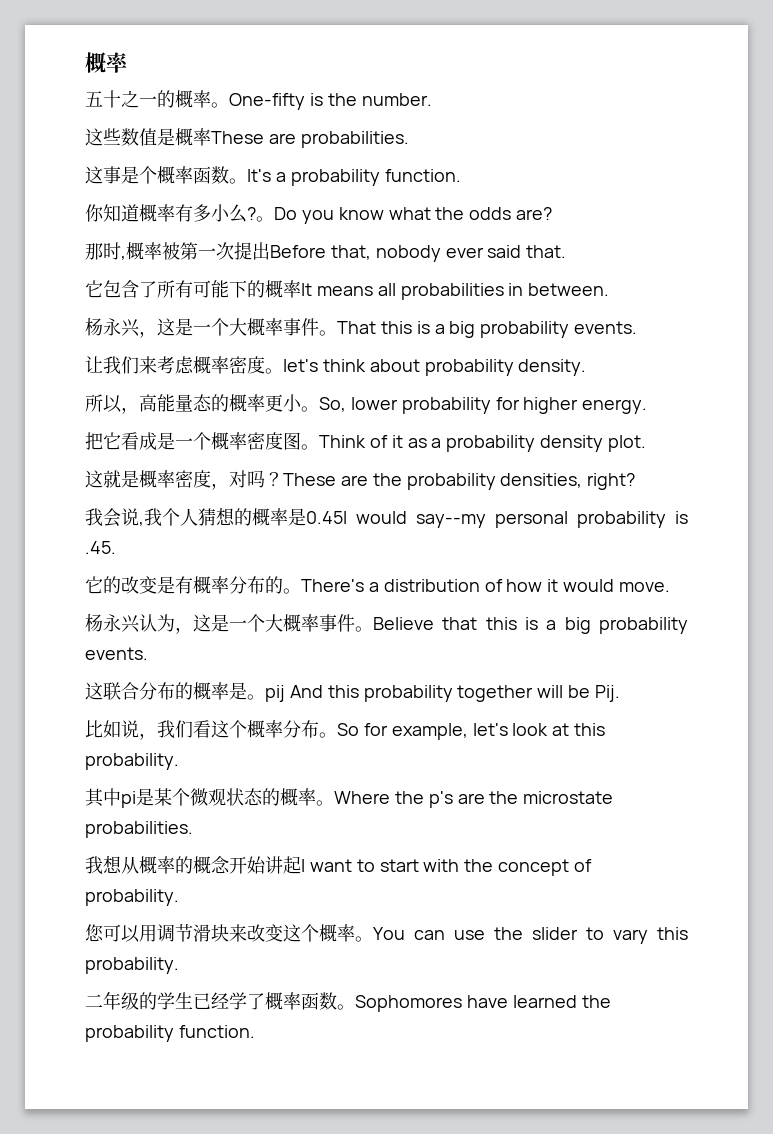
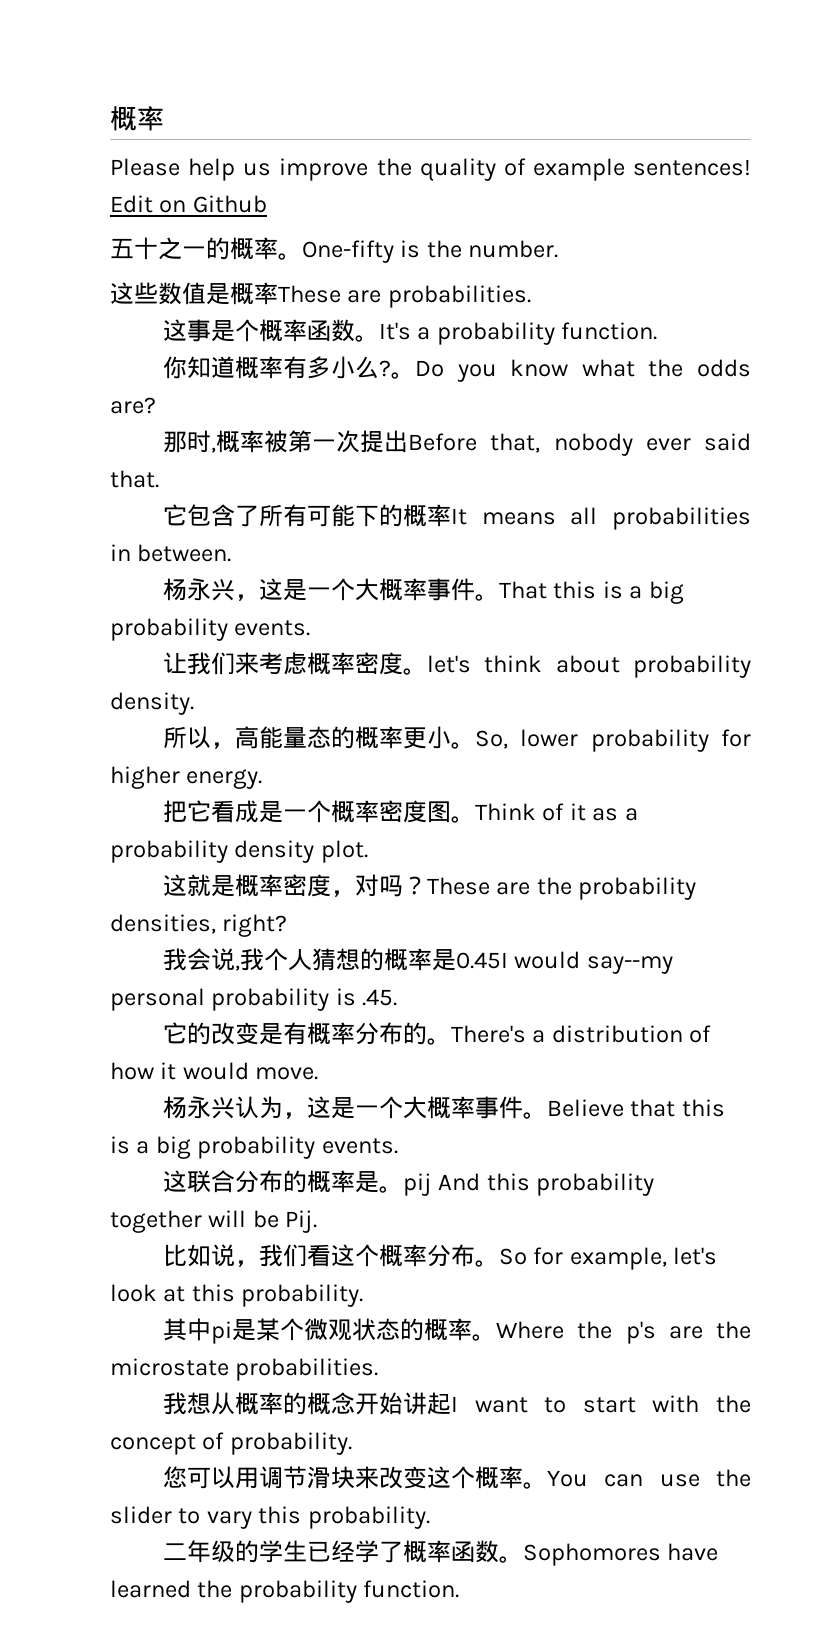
[85,52,128,73] 概率 -> [110,106,164,131] [110,158,751,181] [110,195,267,213] 概率 // Please help us improve the quality of example sentences! Edit on Github

